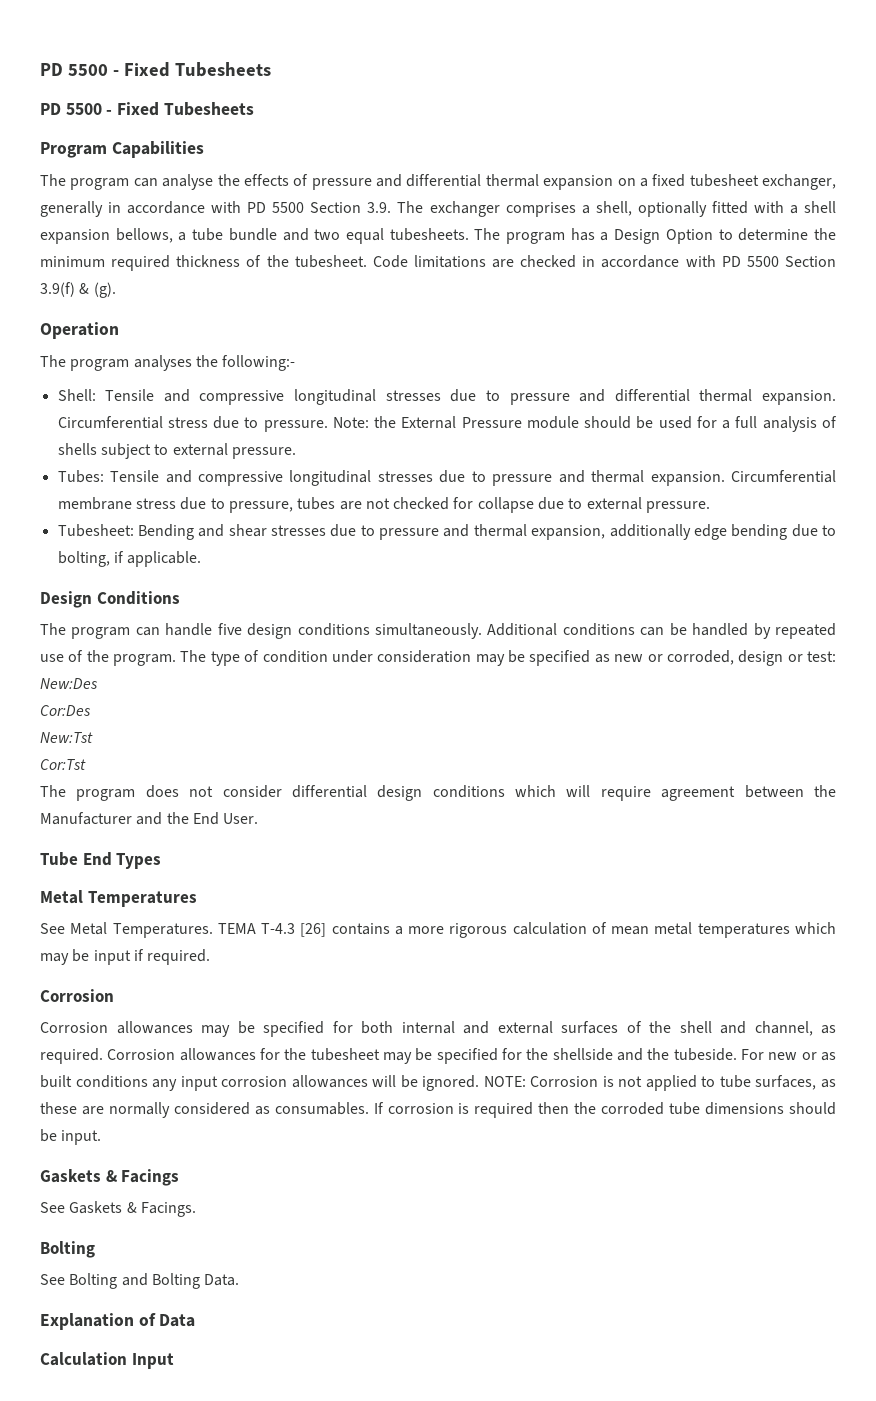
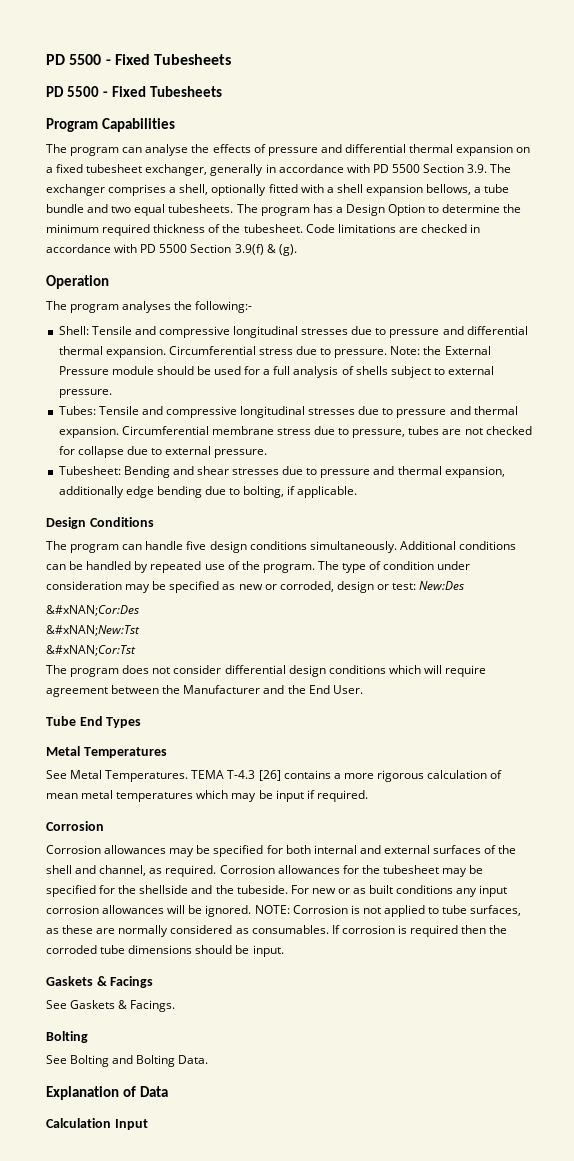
[40,705,91,716] [40,732,93,743] [40,759,86,770] Cor:Des // New:Tst // Cor:Tst -> [46,605,139,616] [46,625,140,636] [46,645,136,656] &#xNAN;Cor:Des // &#xNAN;New:Tst // &#xNAN;Cor:Tst

